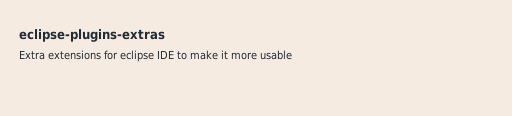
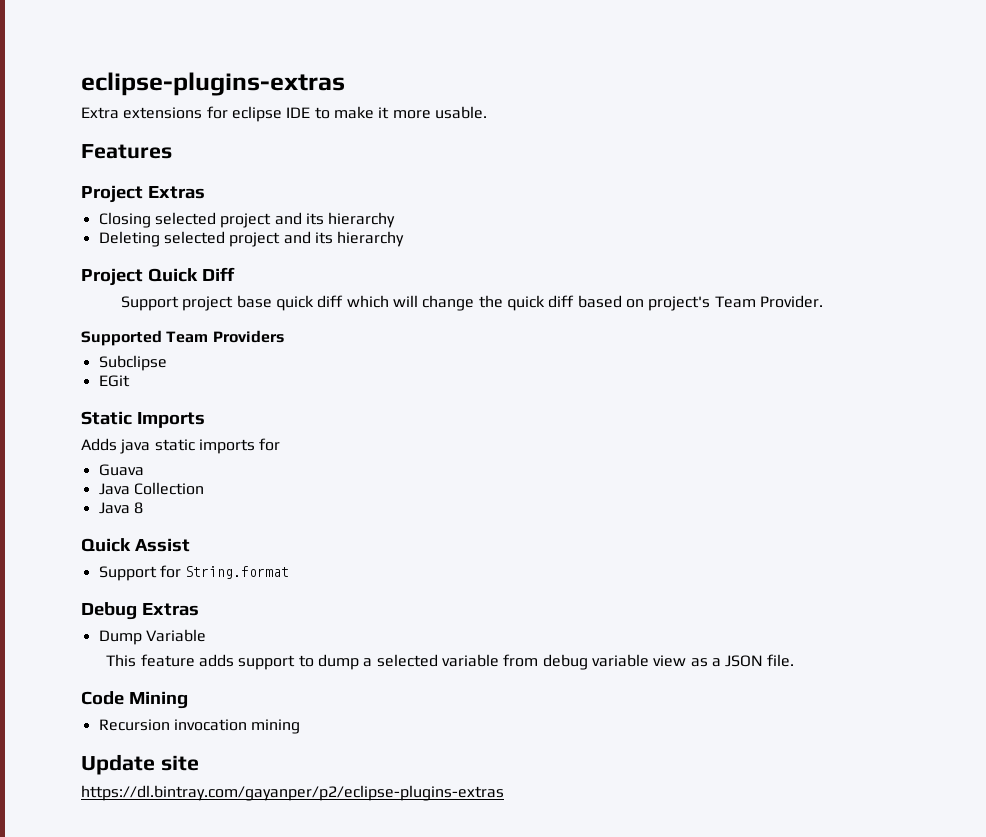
[260,50,292,60] usable -> [434,106,487,119] [81,144,172,159] [81,185,205,203] [98,212,396,228] [98,231,405,247] [81,267,235,286] [121,295,823,311] [81,330,284,346] [98,355,167,371] [98,375,130,387] [81,411,205,428] [81,438,281,454] [98,464,144,476] [98,482,204,495] [98,502,143,514] [81,538,190,552] [98,565,290,581] [81,602,199,620] [98,629,206,645] [106,654,795,670] [81,691,188,709] [98,719,301,734] [81,754,199,775] [81,785,504,801] usable. // Features // Project Extras // Closing selected project and its hierarchy // Deleting selected project and its hierarchy // Project Quick Diff // Support project base quick diff which will change the quick diff based on project's Team Provider. // Supported Team Providers // Subclipse // EGit // Static Imports // Adds java static imports for // Guava // Java Collection // Java 8 // Quick Assist // Support for String.format // Debug Extras // Dump Variable // This feature adds support to dump a selected variable from debug variable view as a JSON file. // Code Mining // Recursion invocation mining // Update site // https://dl.bintray.com/gayanper/p2/eclipse-plugins-extras

